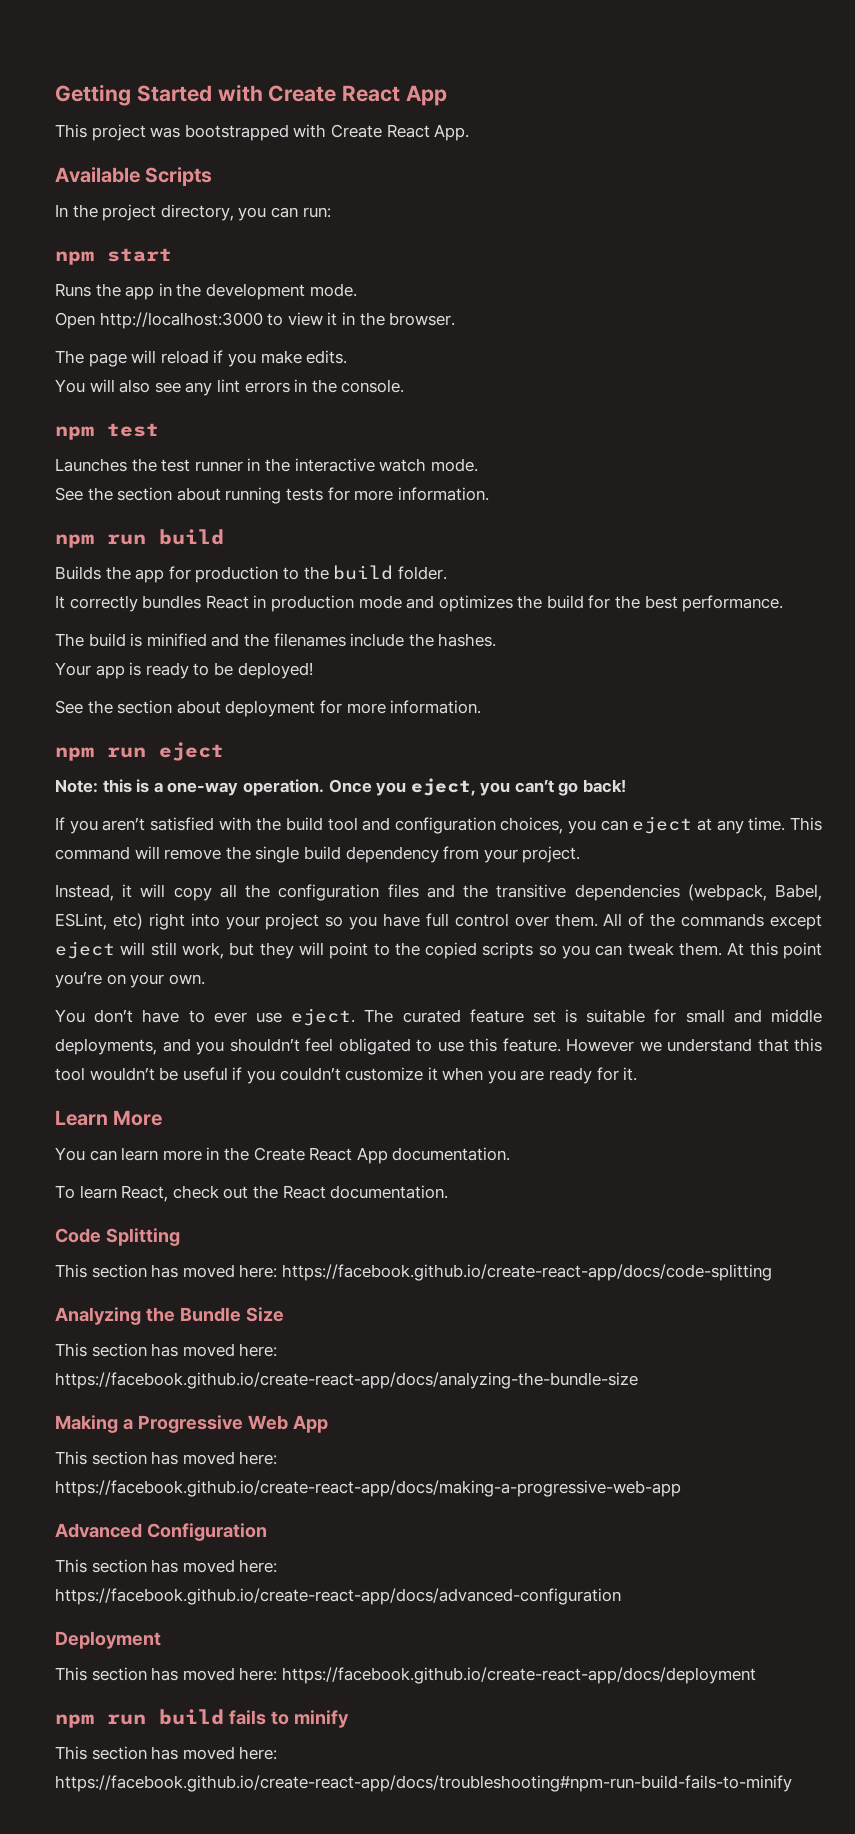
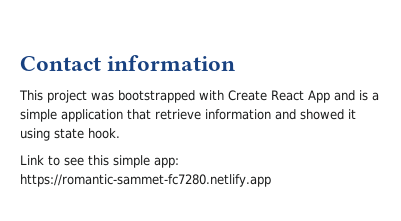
[55,84,448,106] Getting Started with Create React App -> [20,55,236,71] Contact information
[434,124,470,141] [55,167,213,186] [55,204,331,221] [55,248,172,265] [55,283,357,300] [55,312,456,329] [55,350,348,367] [55,379,405,396] [55,423,159,440] [55,458,478,472] [55,487,489,504] [55,529,224,548] [55,565,447,583] [55,595,784,612] [55,633,497,647] [55,662,313,679] [55,700,482,717] [55,742,224,761] [55,778,627,796] [55,816,822,834] [55,846,581,863] [55,884,822,901] [55,913,822,930] [55,941,822,959] [55,972,205,988] [55,1008,822,1026] [55,1038,822,1055] [55,1067,638,1084] [55,1110,163,1126] [55,1147,511,1164] [55,1185,449,1202] [55,1228,180,1246] [55,1264,772,1281] [55,1307,284,1325] [55,1343,278,1357] [55,1372,638,1389] [55,1415,328,1433] [55,1451,278,1465] [55,1480,681,1497] [55,1523,267,1541] [55,1559,278,1573] [55,1588,621,1605] [55,1631,161,1649] [55,1667,756,1684] [55,1709,349,1728] [55,1746,278,1760] [55,1775,792,1792] App. // Available Scripts // In the project directory, you can run: // npm start // Runs the app in the development mode. // Open http://localhost:3000 to view it in the browser. // The page will reload if you make edits. // You will also see any lint errors in the console. // npm test // Launches the test runner in the interactive watch mode. // See the section about running tests for more information. // npm run build // Builds the app for production to the build folder. // It correctly bundles React in production mode and optimizes the build for the best performance. // The build is minified and the filenames include the hashes. // Your app is ready to be deployed! // See the section about deployment for more information. // npm run eject // Note: this is a one-way operation. Once you eject, you can’t go back! // If you aren’t satisfied with the build tool and configuration choices, you can eject at any time. This command will remove the single build dependency from your project. // Instead, it will copy all the configuration files and the transitive dependencies (webpack, Babel, ESLint, etc) right into your project so you have full control over them. All of the commands except eject will still work, but they will point to the copied scripts so you can tweak them. At this point you’re on your own. // You don’t have to ever use eject. The curated feature set is suitable for small and middle deployments, and you shouldn’t feel obligated to use this feature. However we understand that this tool wouldn’t be useful if you couldn’t customize it when you are ready for it. // Learn More // You can learn more in the Create React App documentation. // To learn React, check out the React documentation. // Code Splitting // This section has moved here: https://facebook.github.io/create-react-app/docs/code-splitting // Analyzing the Bundle Size // This section has moved here: https://facebook.github.io/create-react-app/docs/analyzing-the-bundle-size // Making a Progressive Web App // This section has moved here: https://facebook.github.io/create-react-app/docs/making-a-progressive-web-app // Advanced Configuration // This section has moved here: https://facebook.github.io/create-react-app/docs/advanced-configuration // Deployment // This section has moved here: https://facebook.github.io/create-react-app/docs/deployment // npm run build fails to minify // This section has moved here: https://facebook.github.io/create-react-app/docs/troubleshooting#npm-run-build-fails-to-minify -> [308,90,379,103] [20,109,356,122] [20,128,120,141] [20,155,179,168] [20,174,271,187] App and is a simple application that retrieve information and showed it using state hook. // Link to see this simple app: https://romantic-sammet-fc7280.netlify.app

